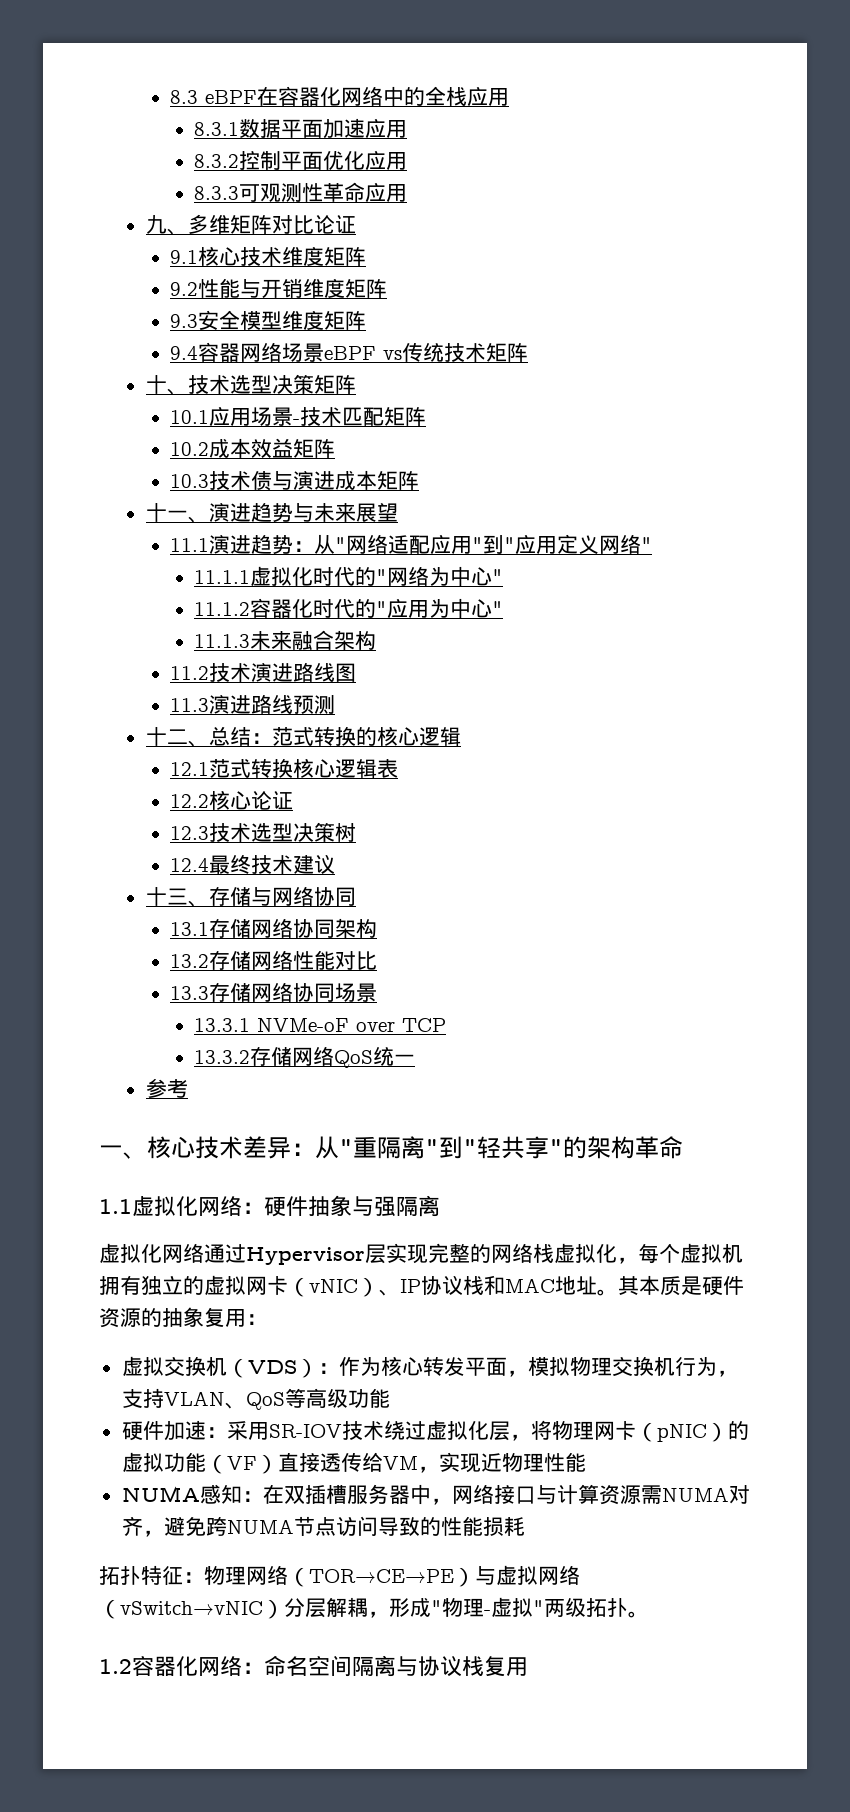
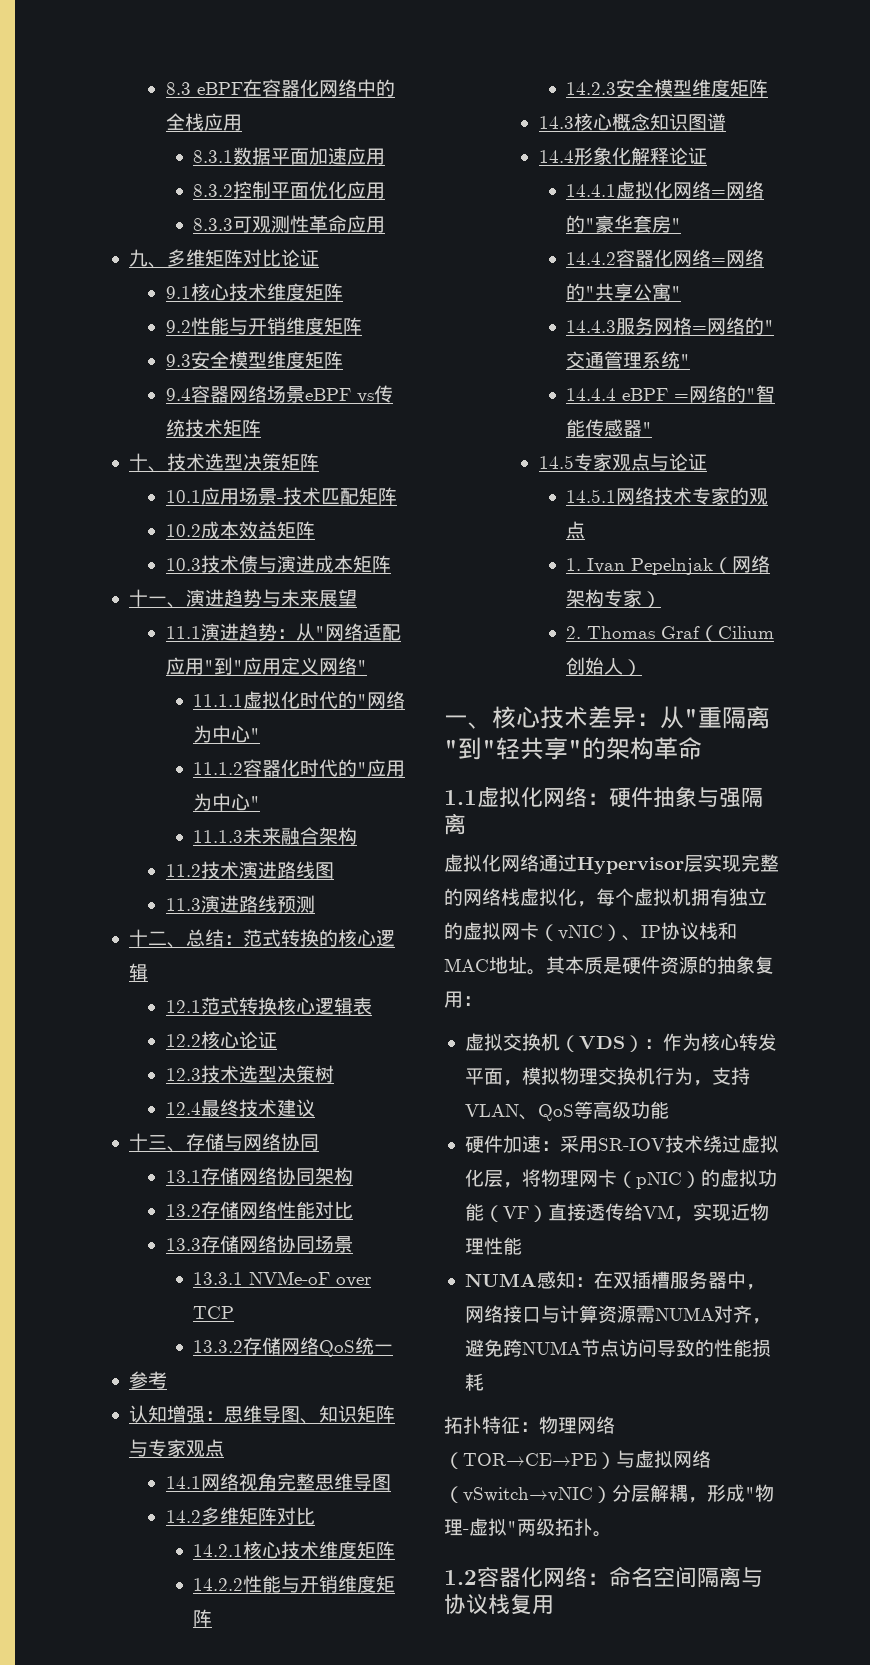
(188, 1088) none -> [128,1405,395,1424] [128,1439,224,1457] [165,1473,391,1491] [165,1507,315,1525] [193,1541,395,1559] [193,1575,395,1593] [193,1609,212,1627] [566,79,768,97] [538,113,726,131] [538,147,707,165] [566,181,764,199] [566,215,681,233] [566,249,764,267] [566,283,681,301] [566,317,774,335] [566,351,690,369] [566,385,775,403] [566,419,652,437] [538,453,707,471] [566,487,768,505] [566,521,585,539] [566,555,770,575] [566,589,661,608] [566,625,774,642] [566,657,642,676] // 认知增强：思维导图、知识矩阵与专家观点 // 14.1网络视角完整思维导图 // 14.2多维矩阵对比 // 14.2.1核心技术维度矩阵 // 14.2.2性能与开销维度矩阵 // 14.2.3安全模型维度矩阵 // 14.3核心概念知识图谱 // 14.4形象化解释论证 // 14.4.1虚拟化网络=网络的"豪华套房" // 14.4.2容器化网络=网络的"共享公寓" // 14.4.3服务网格=网络的"交通管理系统" // 14.4.4 eBPF =网络的"智能传感器" // 14.5专家观点与论证 // 14.5.1网络技术专家的观点 // 1. Ivan Pepelnjak（网络架构专家） // 2. Thomas Graf（Cilium创始人）

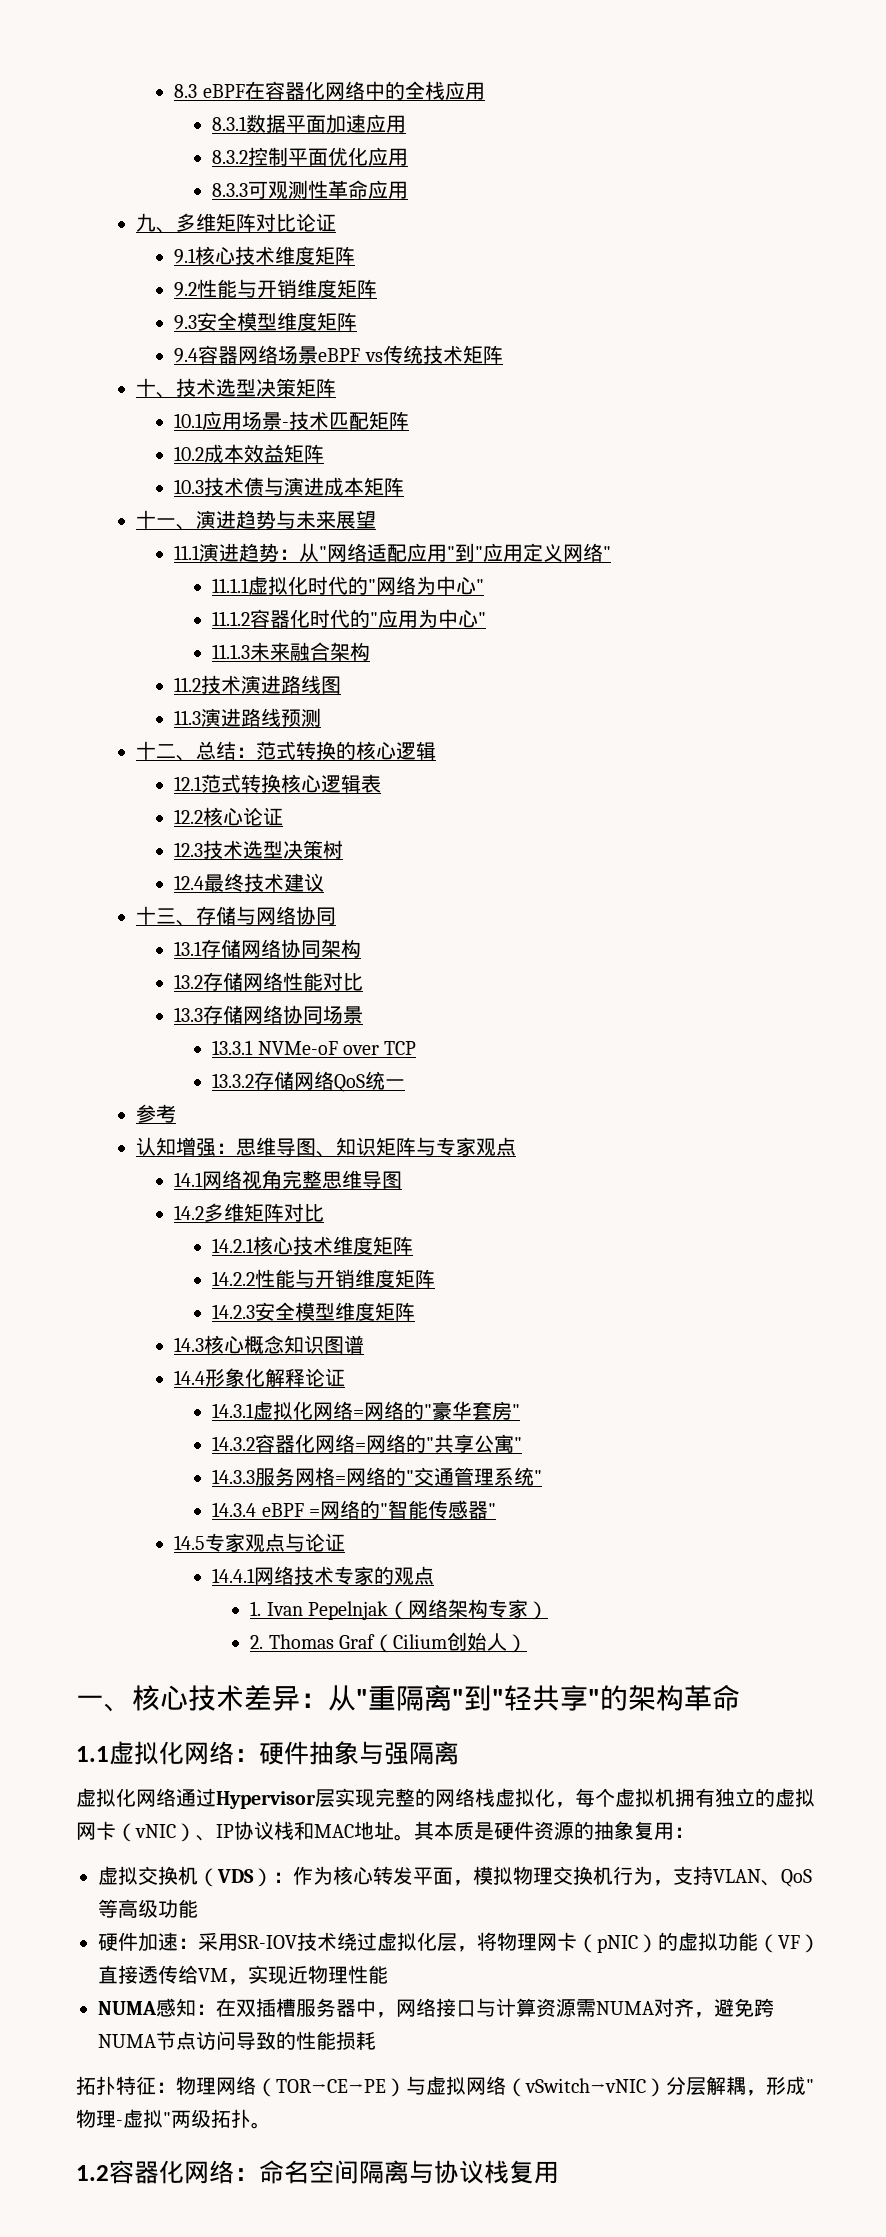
[566,184,616,197] 14.4.1 -> [212,1403,255,1418] 14.3.1
[566,252,616,265] 14.4.2 -> [212,1436,256,1451] 14.3.2
[566,320,616,333] 14.4.3 -> [212,1469,256,1484] 14.3.3
[566,388,616,401] 14.4.4 -> [212,1502,257,1517] 14.3.4
[566,489,616,503] 14.5.1 -> [212,1568,256,1583] 14.4.1

